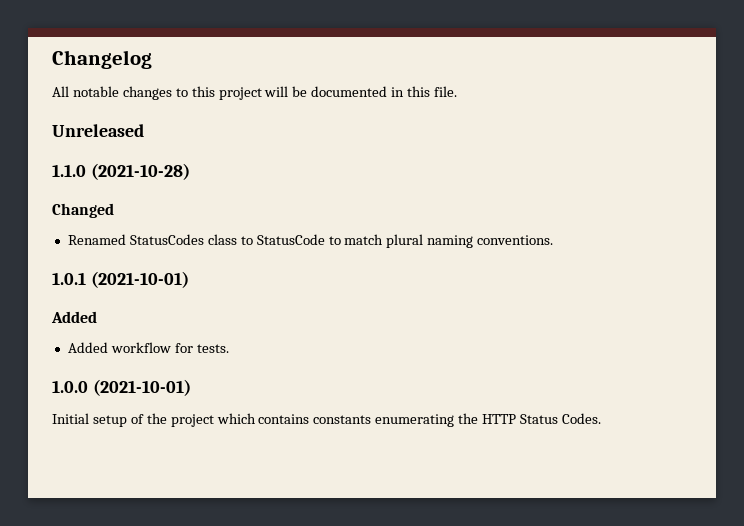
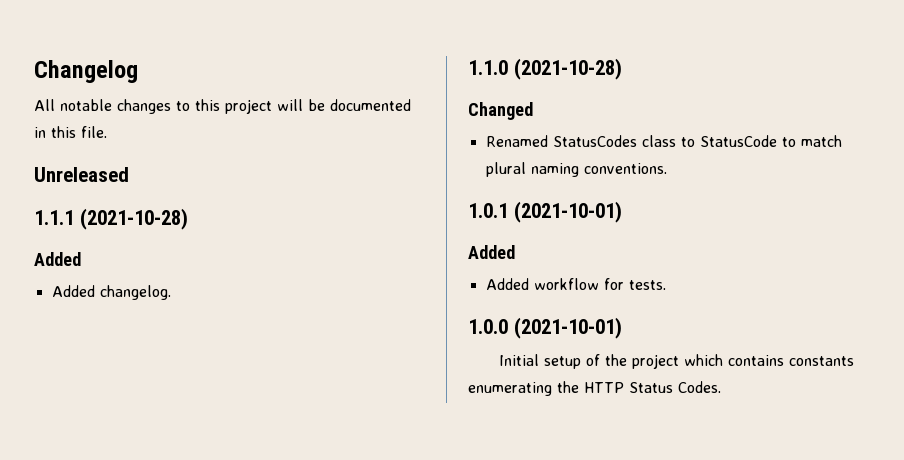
(144, 130) none -> [34,208,188,230] [34,252,81,266] [51,285,171,300] // 1.1.1 (2021-10-28) // Added // Added changelog.

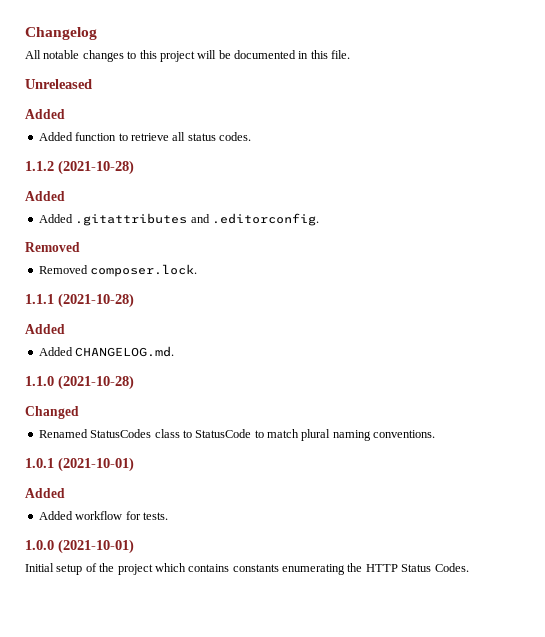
(129, 174) none -> [25,109,65,119] [38,132,251,141] [25,160,134,175] [25,191,65,201] [38,213,319,226] [25,242,80,252] [38,264,198,277] // Added // Added function to retrieve all status codes. // 1.1.2 (2021-10-28) // Added // Added .gitattributes and .editorconfig. // Removed // Removed composer.lock.
[99,285,171,300] changelog. -> [75,346,175,357] CHANGELOG.md.

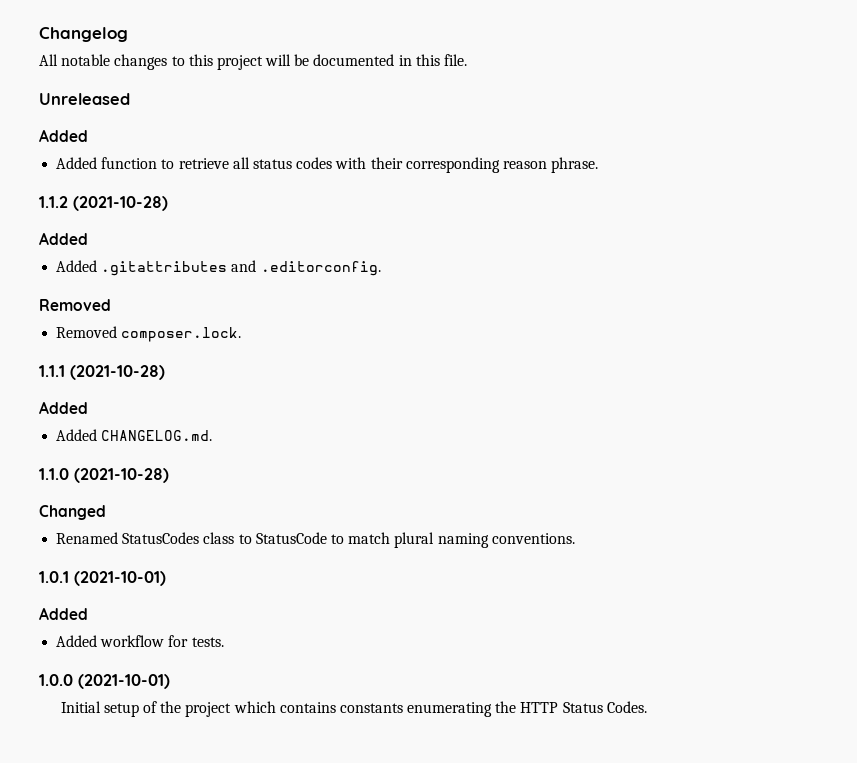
[219,132,251,141] codes. -> [296,157,599,173] codes with their corresponding reason phrase.

